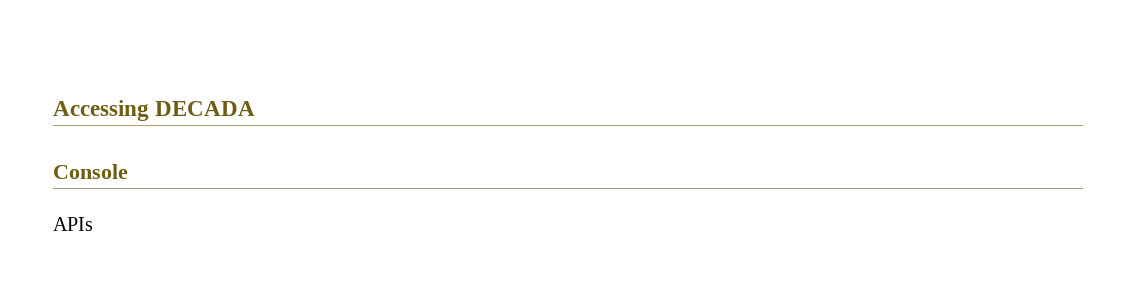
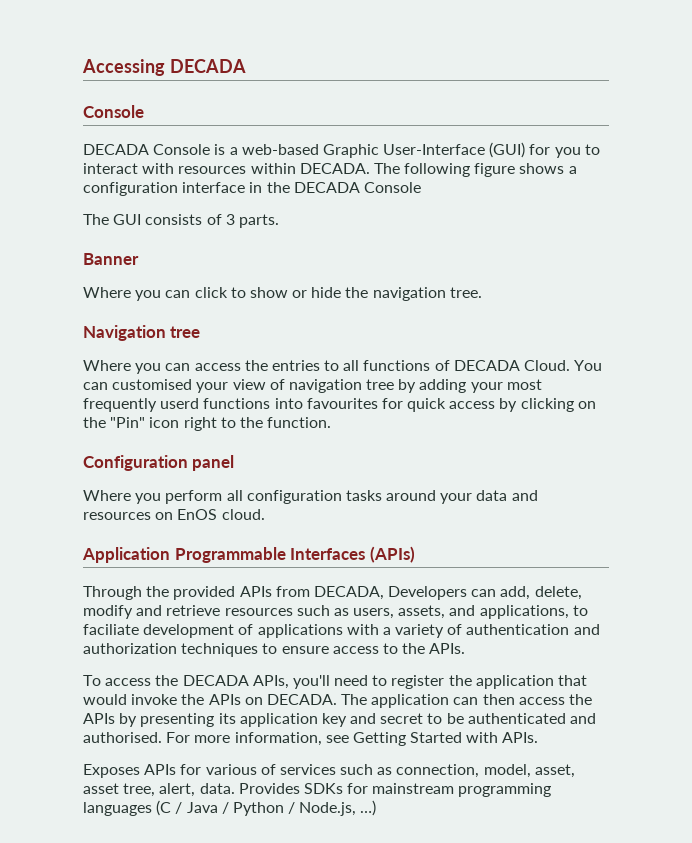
[53,217,93,231] APIs -> [83,142,600,158] [83,163,577,177] [83,182,421,196] [83,214,279,228] [83,253,139,265] [83,287,482,301] [83,325,201,341] [83,360,603,374] [83,379,542,393] [83,398,596,412] [83,417,332,431] [83,455,235,471] [83,490,538,504] [83,509,265,520] [82,546,415,563] [83,586,582,600] [83,605,588,619] [83,624,600,638] [83,643,466,657] [83,675,588,689] [83,694,593,708] [83,713,597,727] [83,732,539,746] [83,764,575,778] [83,783,552,797] [83,800,377,816] DECADA Console is a web-based Graphic User-Interface (GUI) for you to interact with resources within DECADA. The following figure shows a configuration interface in the DECADA Console // The GUI consists of 3 parts. // Banner // Where you can click to show or hide the navigation tree. // Navigation tree // Where you can access the entries to all functions of DECADA Cloud. You can customised your view of navigation tree by adding your most frequently userd functions into favourites for quick access by clicking on the "Pin" icon right to the function. // Configuration panel // Where you perform all configuration tasks around your data and resources on EnOS cloud. // Application Programmable Interfaces (APIs) // Through the provided APIs from DECADA, Developers can add, delete, modify and retrieve resources such as users, assets, and applications, to faciliate development of applications with a variety of authentication and authorization techniques to ensure access to the APIs. // To access the DECADA APIs, you'll need to register the application that would invoke the APIs on DECADA. The application can then access the APIs by presenting its application key and secret to be authenticated and authorised. For more information, see Getting Started with APIs. // Exposes APIs for various of services such as connection, model, asset, asset tree, alert, data. Provides SDKs for mainstream programming languages (C / Java / Python / Node.js, …)

